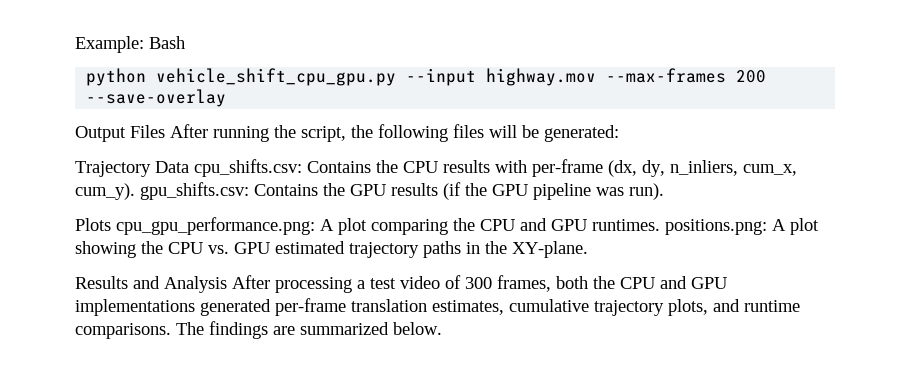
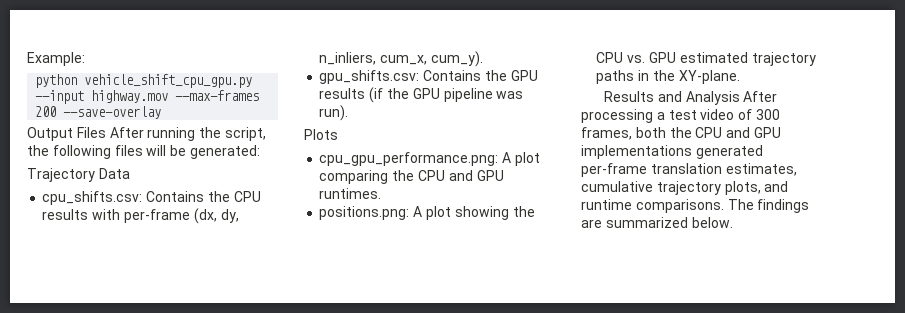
[149,36,185,49] Bash -> (85, 59) none
(189, 167) none -> (130, 173) //
(135, 191) none -> (483, 59) //
(111, 224) none -> (338, 134) //
(660, 225) none -> (382, 193) //

